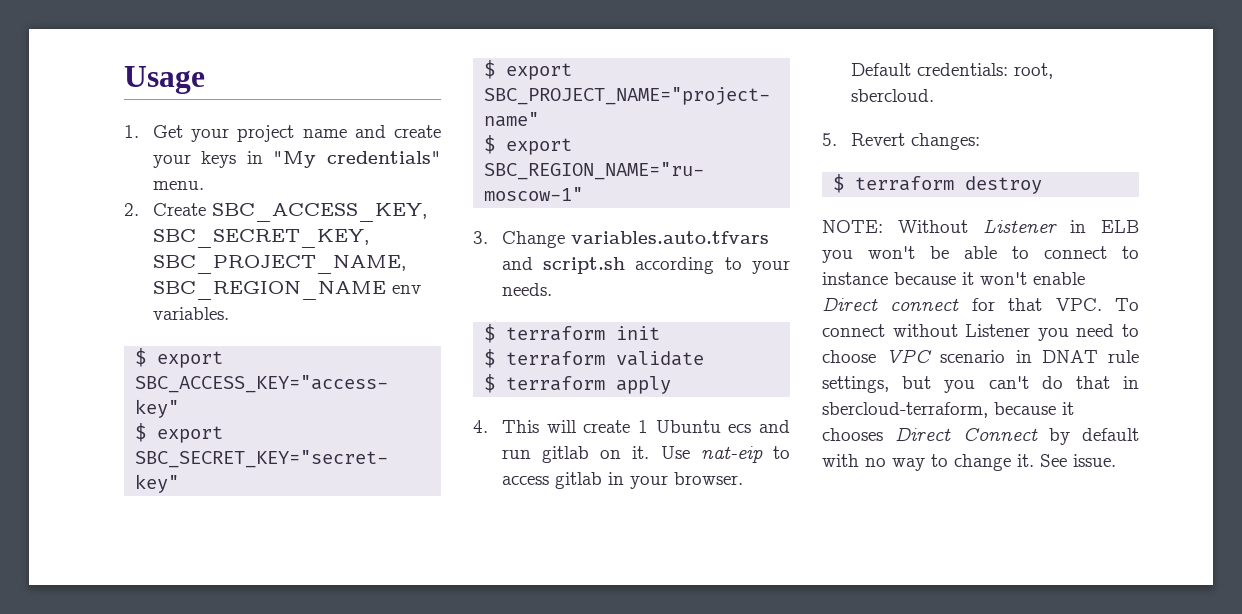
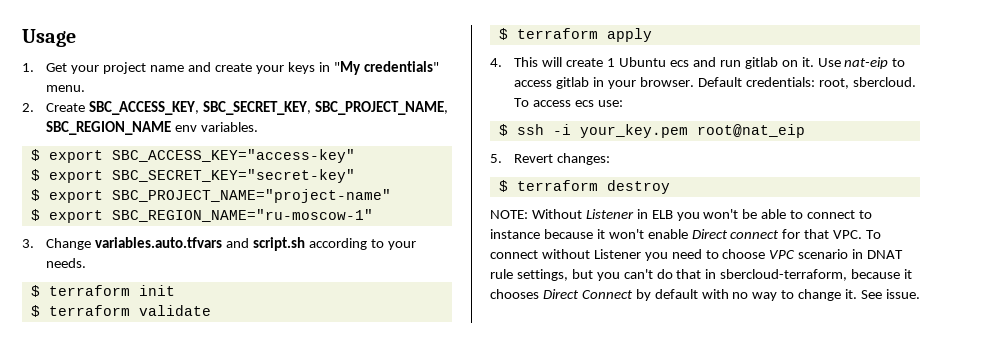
(934, 95) none -> [514,98,624,107] [498,124,805,138] To access ecs use: // $ ssh -i your_key.pem root@nat_eip

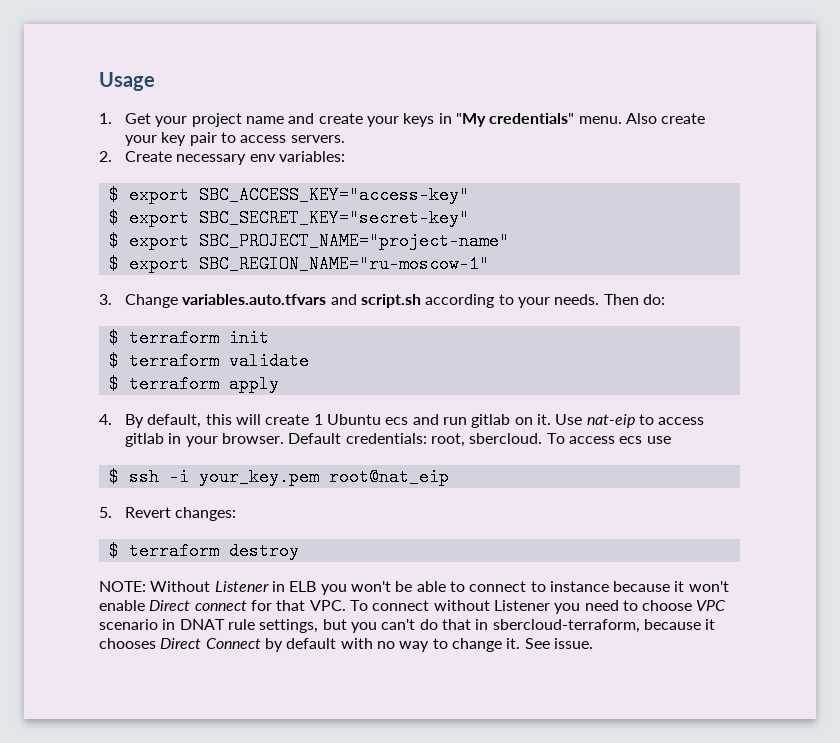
[22,101,449,115] [46,121,259,135] // 2. Create SBC_ACCESS_KEY, SBC_SECRET_KEY, SBC_PROJECT_NAME, SBC_REGION_NAME env variables. -> [625,113,706,124] [125,132,345,146] [99,151,345,165] Also create your key pair to access servers. // 2. Create necessary env variables:
(87, 263) none -> [603,294,665,305] Then do:
[514,57,539,67] This -> [125,414,232,428] By default, this
[598,100,624,107] use: -> [646,436,671,444] use

